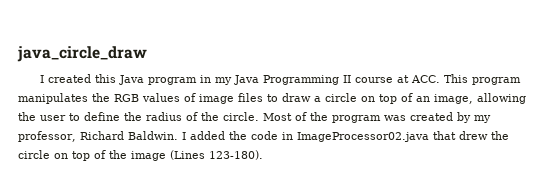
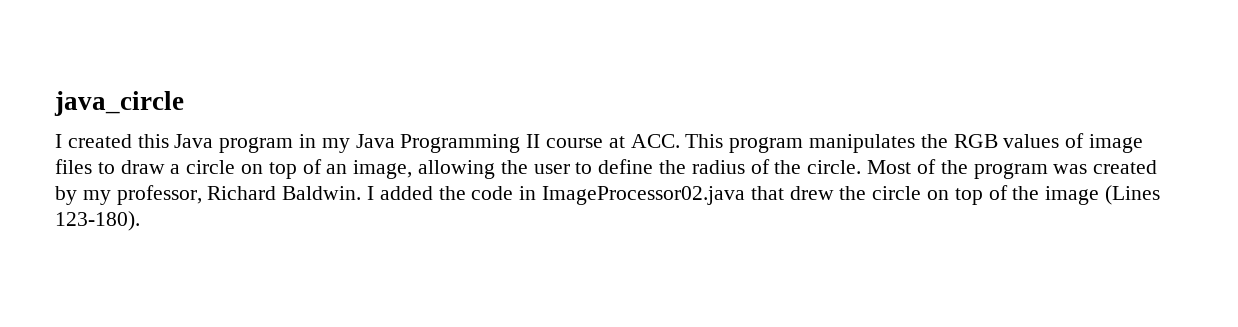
[17,46,147,62] java_circle_draw -> [54,91,184,116] java_circle

